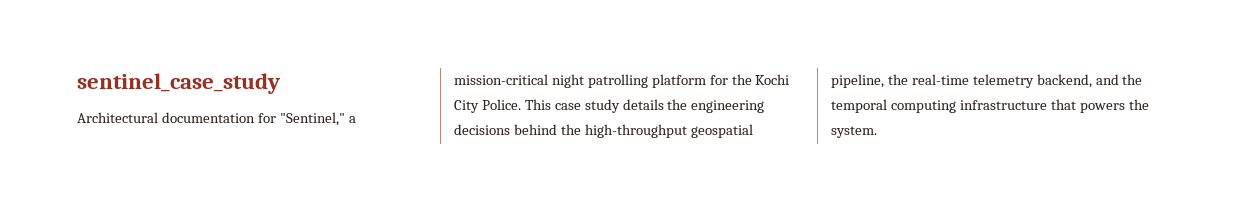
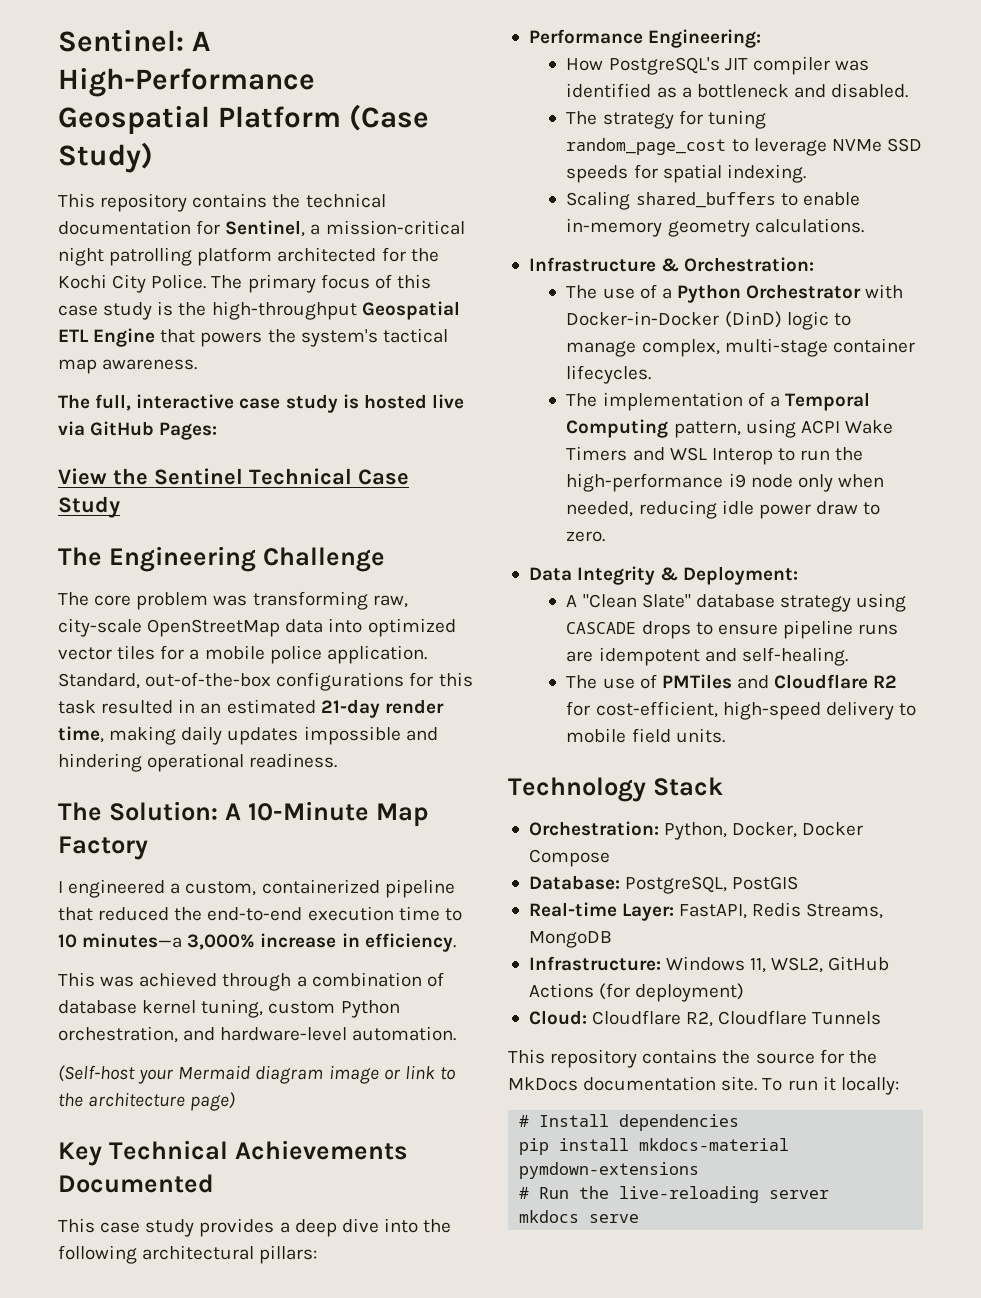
[77,73,280,94] [77,112,158,123] sentinel_case_study // Architectural -> [58,30,210,52] [58,68,315,97] [58,104,429,134] [58,142,153,173] [58,193,386,212] Sentinel: A High-Performance Geospatial Platform (Case Study) // This repository contains the technical
[279,112,345,126] "Sentinel," -> [225,220,306,237] Sentinel,
(706, 81) none -> [277,247,377,262] architected
[524,99,765,113] [454,124,753,138] [831,74,1143,88] [831,99,1149,113] [831,126,877,138] This case study details the engineering decisions behind the high-throughput geospatial pipeline, the real-time telemetry backend, and the temporal computing infrastructure that powers the system. -> [211,274,431,293] [58,301,460,320] [58,328,448,347] [58,359,198,374] [58,394,464,413] [58,421,218,440] [58,468,409,485] [58,496,120,518] [58,546,385,572] [58,591,408,610] [58,618,456,637] [58,645,427,664] [58,672,473,691] [58,699,444,718] [58,726,438,745] [58,753,338,772] [58,801,429,827] [58,836,148,860] [58,879,455,898] [58,906,462,921] [58,933,456,952] [58,972,444,991] [58,999,400,1018] [58,1026,457,1043] [58,1065,456,1084] [58,1092,236,1111] [58,1140,407,1166] [58,1174,214,1193] [58,1218,452,1237] [58,1245,318,1264] [528,29,762,48] [566,56,870,75] [566,83,909,98] [566,110,766,129] [566,138,923,156] [566,164,806,183] [566,191,860,210] [566,218,864,237] [528,257,815,272] [566,284,904,303] [566,311,851,330] [566,338,915,357] [566,365,652,384] [566,392,871,411] [566,419,894,438] [566,446,864,465] [566,473,885,492] [566,500,881,519] [566,531,606,542] [528,566,799,585] [566,593,907,612] [566,620,899,639] [566,647,848,666] [566,674,898,689] [566,701,917,720] [566,728,725,743] [508,777,723,802] [528,821,864,840] [528,849,610,867] [528,875,799,894] [528,902,884,921] [528,931,612,948] [528,956,890,973] [528,983,745,1002] [528,1010,882,1027] [508,1049,877,1068] [508,1076,899,1095] [519,1114,740,1131] [519,1138,790,1155] [519,1162,700,1179] [519,1186,830,1203] [519,1210,640,1223] The primary focus of this case study is the high-throughput Geospatial ETL Engine that powers the system's tactical map awareness. // The full, interactive case study is hosted live via GitHub Pages: // View the Sentinel Technical Case Study // The Engineering Challenge // The core problem was transforming raw, city-scale OpenStreetMap data into optimized vector tiles for a mobile police application. Standard, out-of-the-box configurations for this task resulted in an estimated 21-day render time, making daily updates impossible and hindering operational readiness. // The Solution: A 10-Minute Map Factory // I engineered a custom, containerized pipeline that reduced the end-to-end execution time to 10 minutes—a 3,000% increase in efficiency. // This was achieved through a combination of database kernel tuning, custom Python orchestration, and hardware-level automation. // (Self-host your Mermaid diagram image or link to the architecture page) // Key Technical Achievements Documented // This case study provides a deep dive into the following architectural pillars: // Performance Engineering: // How PostgreSQL's JIT compiler was identified as a bottleneck and disabled. // The strategy for tuning random_page_cost to leverage NVMe SSD speeds for spatial indexing. // Scaling shared_buffers to enable in-memory geometry calculations. // Infrastructure & Orchestration: // The use of a Python Orchestrator with Docker-in-Docker (DinD) logic to manage complex, multi-stage container lifecycles. // The implementation of a Temporal Computing pattern, using ACPI Wake Timers and WSL Interop to run the high-performance i9 node only when needed, reducing idle power draw to zero. // Data Integrity & Deployment: // A "Clean Slate" database strategy using CASCADE drops to ensure pipeline runs are idempotent and self-healing. // The use of PMTiles and Cloudflare R2 for cost-efficient, high-speed delivery to mobile field units. // Technology Stack // Orchestration: Python, Docker, Docker Compose // Database: PostgreSQL, PostGIS // Real-time Layer: FastAPI, Redis Streams, MongoDB // Infrastructure: Windows 11, WSL2, GitHub Actions (for deployment) // Cloud: Cloudflare R2, Cloudflare Tunnels // This repository contains the source for the MkDocs documentation site. To run it locally: // # Install dependencies // pip install mkdocs-material pymdown-extensions // # Run the live-reloading server // mkdocs serve

